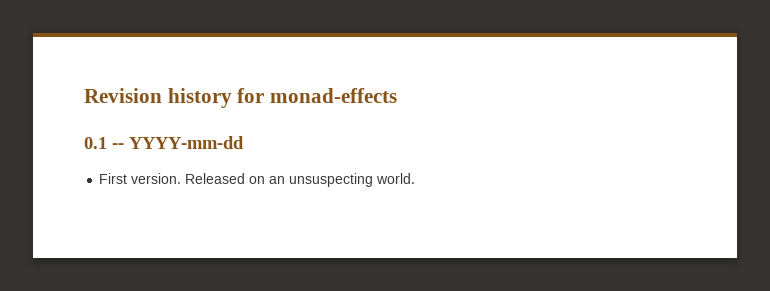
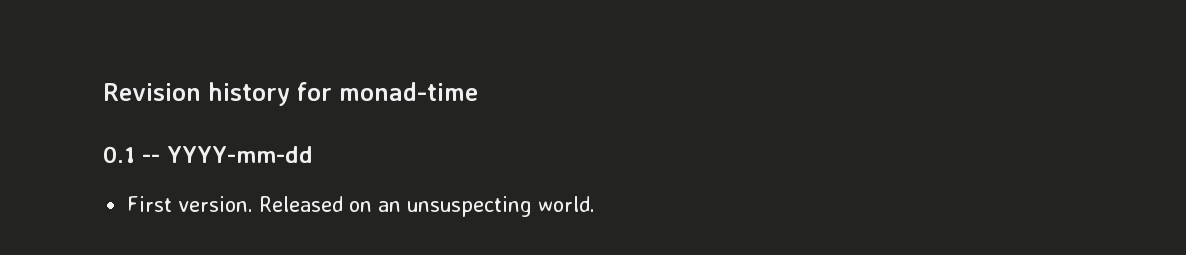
[270,88,398,103] monad-effects -> [339,82,478,101] monad-time

